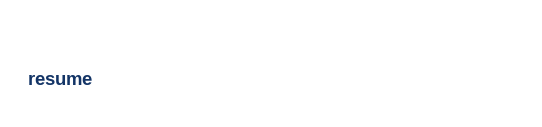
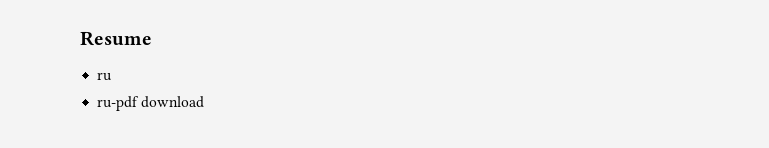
[28,74,92,85] resume -> [80,31,152,46] [97,72,113,81] [97,96,205,111] Resume // ru // ru-pdf download

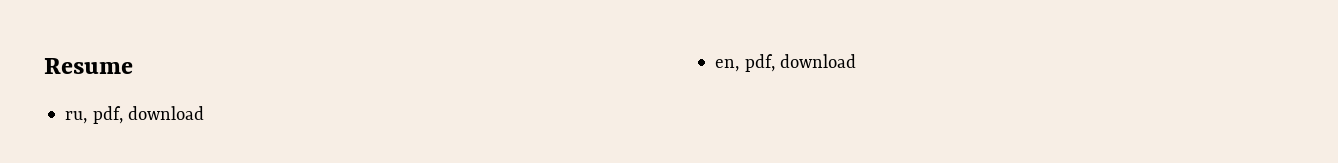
[97,72,113,81] [97,96,140,111] ru // ru-pdf -> [65,106,204,124] [715,54,775,72] ru, pdf, download // en, pdf,

